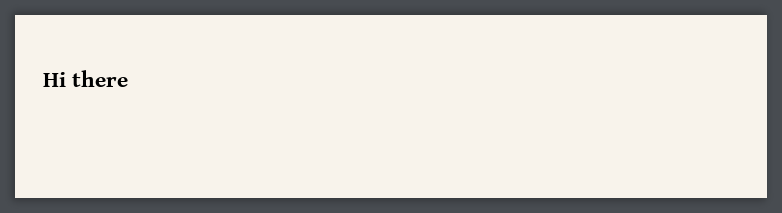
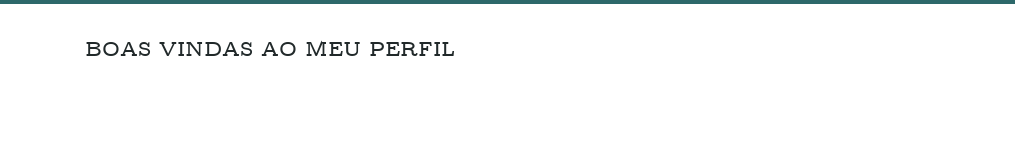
[43,70,129,87] Hi there -> [85,40,455,56] BOAS VINDAS AO MEU PERFIL

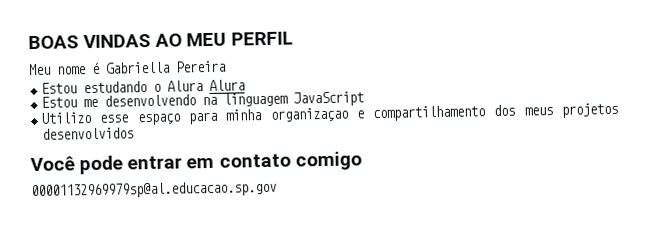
(455, 49) none -> [28,60,226,76] [41,79,246,94] [41,91,365,108] [41,102,618,126] [42,127,135,140] [30,151,362,175] [31,180,277,200] // Meu nome é Gabriella Pereira // Estou estudando o Alura Alura // Estou me desenvolvendo na linguagem JavaScript // Utilizo esse espaço para minha organizaçao e compartilhamento dos meus projetos desenvolvidos // Você pode entrar em contato comigo // 00001132969979sp@al.educacao.sp.gov

